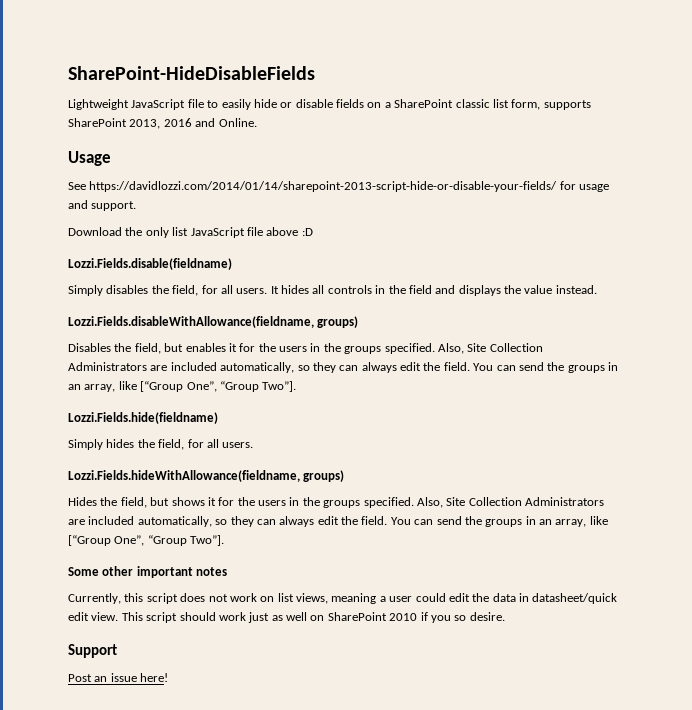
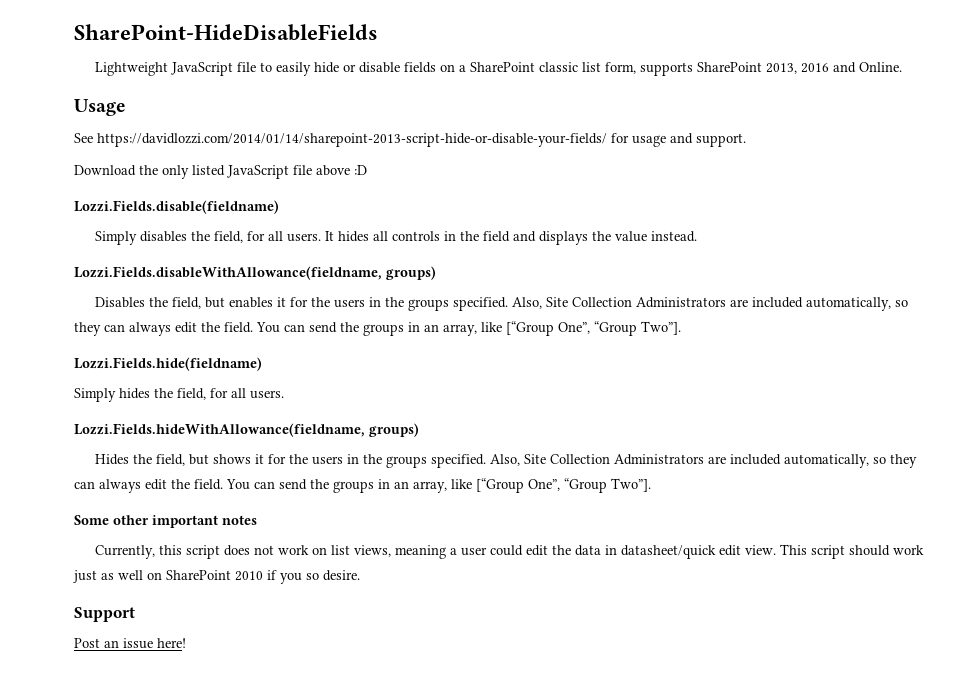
[172,227,189,236] list -> [192,165,225,176] listed

